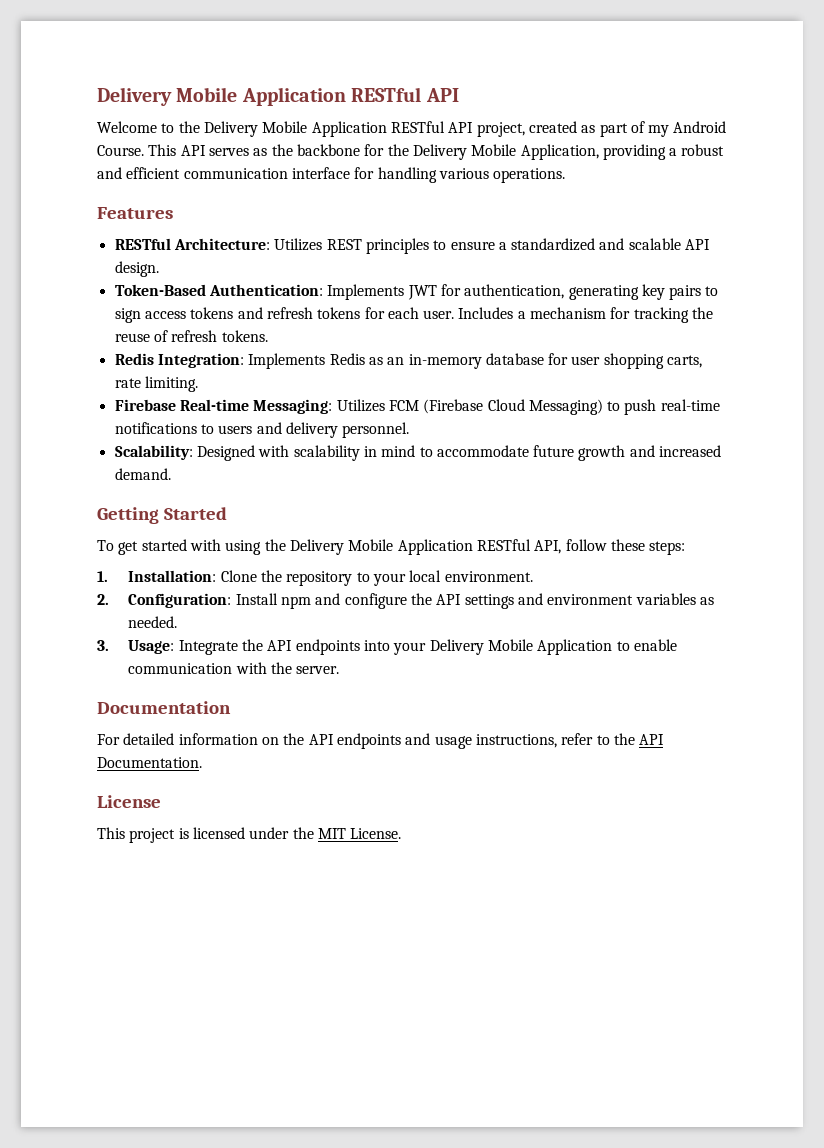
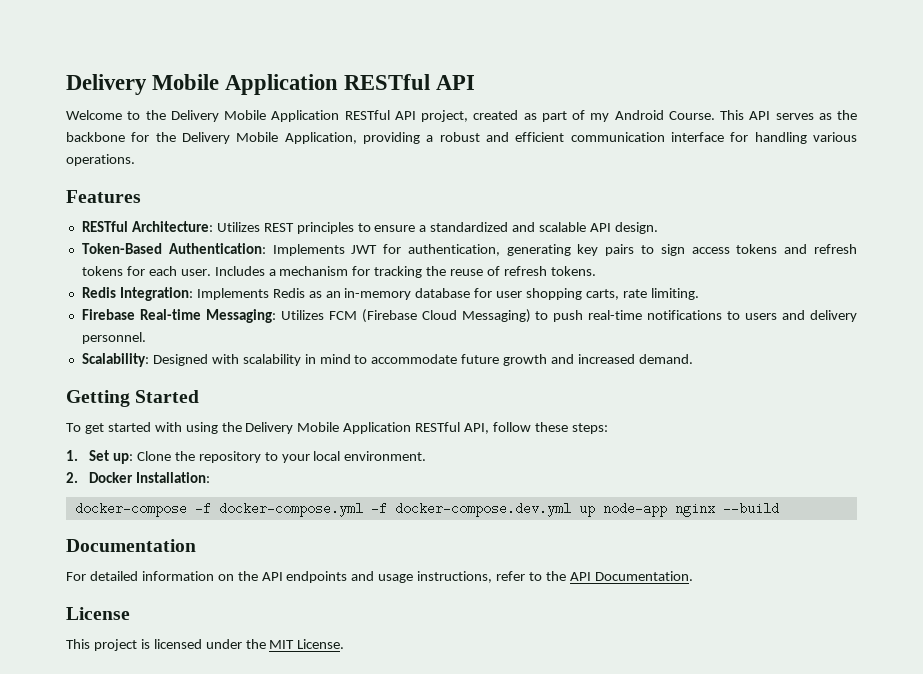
[128,570,217,582] Installation: -> [89,450,133,464] Set up:
[128,593,714,609] [128,616,178,628] [97,639,677,655] [128,662,340,674] Configuration: Install npm and configure the API settings and environment variables as needed. // 3. Usage: Integrate the API endpoints into your Delivery Mobile Application to enable communication with the server. -> [89,472,210,483] [74,502,779,517] Docker Installation: // docker-compose -f docker-compose.yml -f docker-compose.dev.yml up node-app nginx --build

